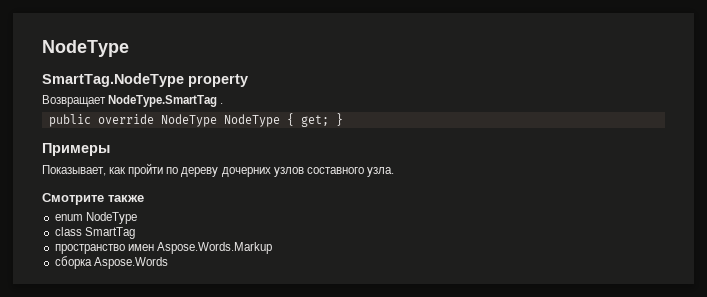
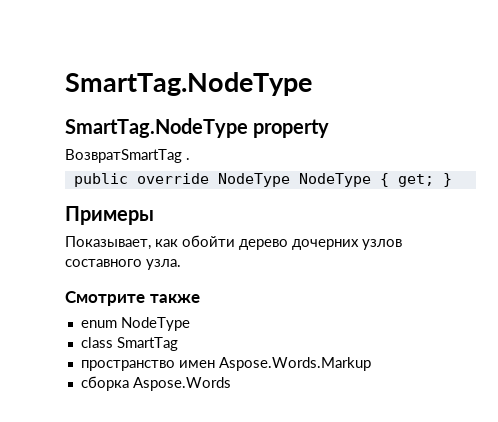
[42,40,129,57] NodeType -> [65,72,312,96] SmartTag.NodeType
[42,95,218,107] Возвращает NodeType.SmartTag -> [65,149,182,163] ВозвратSmartTag
[128,163,219,177] пройти по дереву -> [182,235,288,250] обойти дерево

